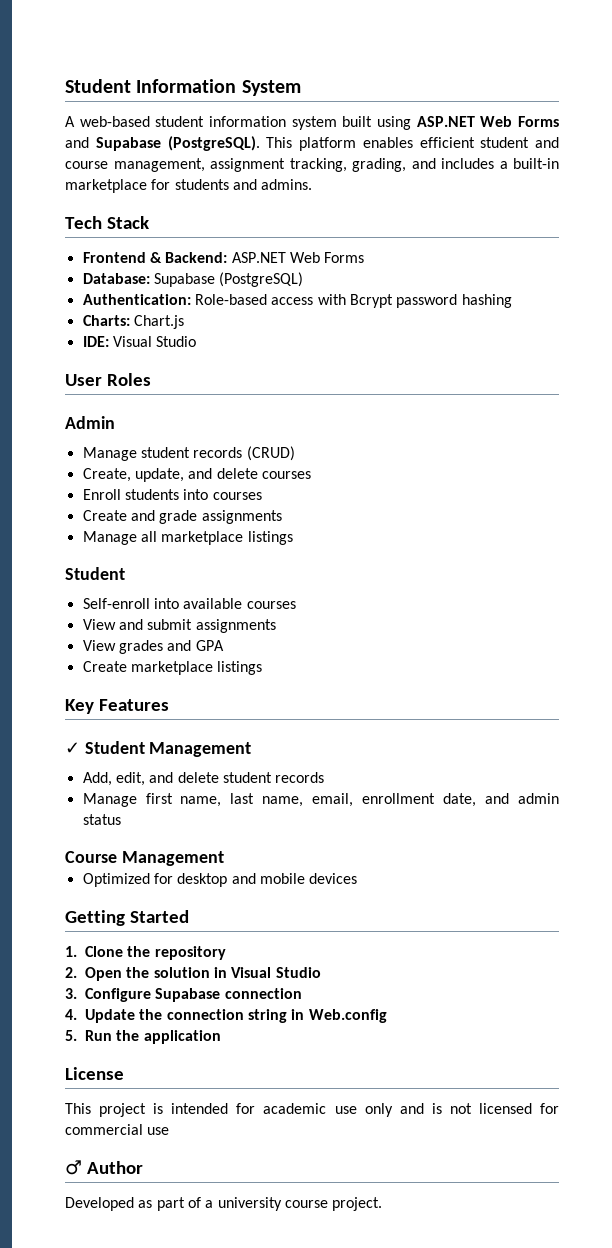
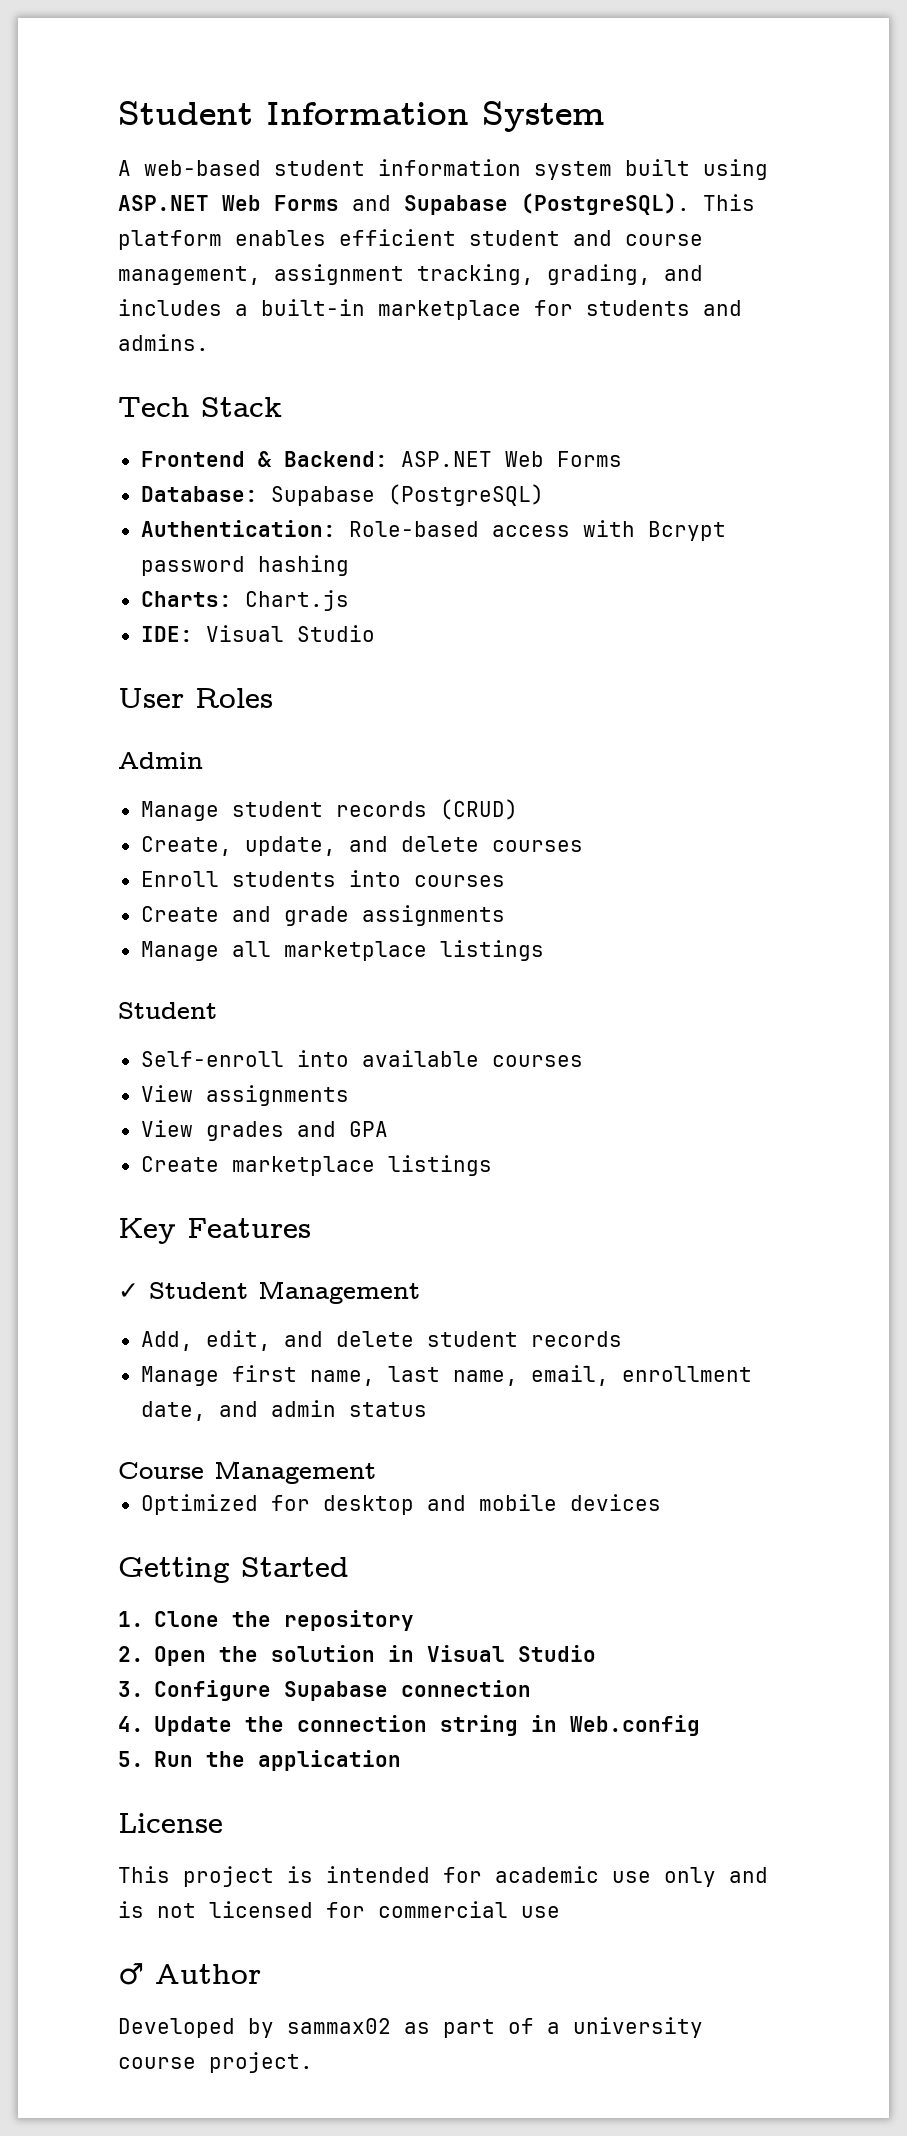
[118,619,193,630] and submit -> (193, 1093) none
(134, 1204) none -> [248,2018,391,2038] by sammax02

